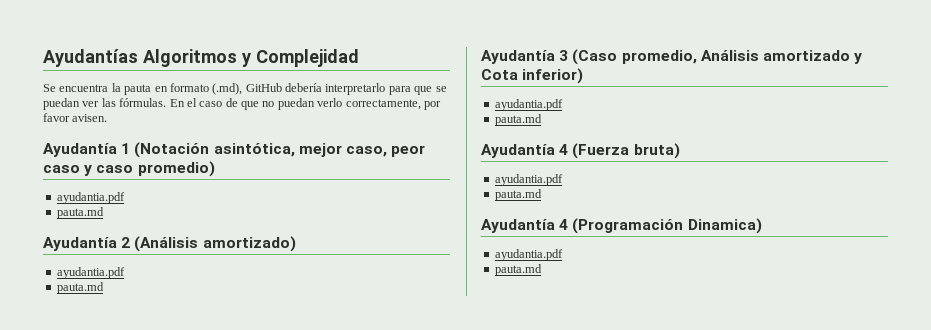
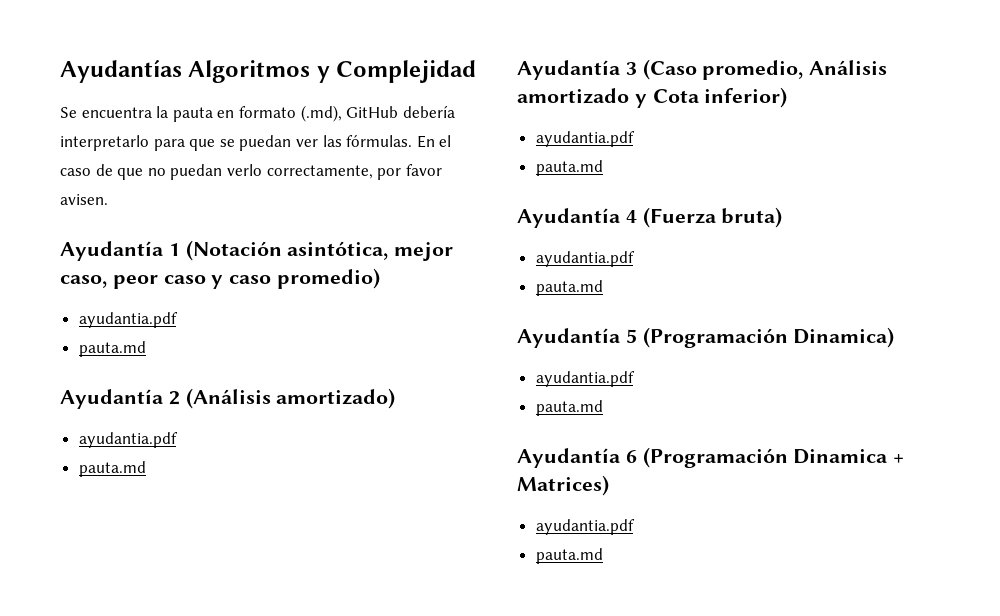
[559,219,569,230] 4 -> [625,329,637,343] 5
(542, 270) none -> [517,447,905,468] [517,475,609,496] [535,519,635,535] [535,548,603,564] // Ayudantía 6 (Programación Dinamica + Matrices) // ayudantia.pdf // pauta.md

